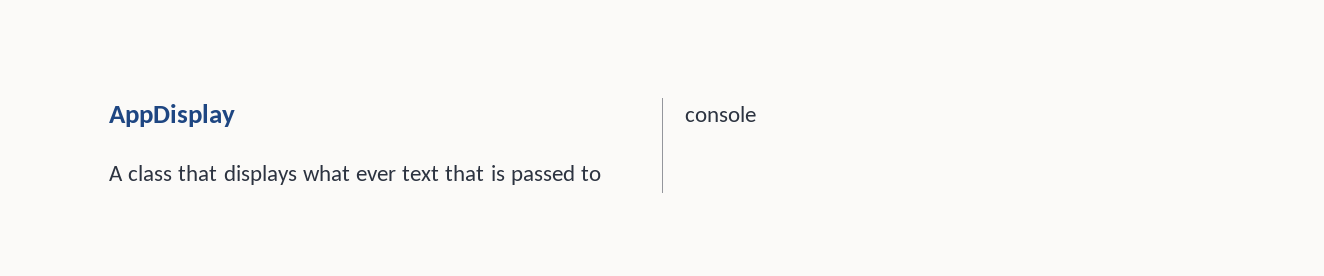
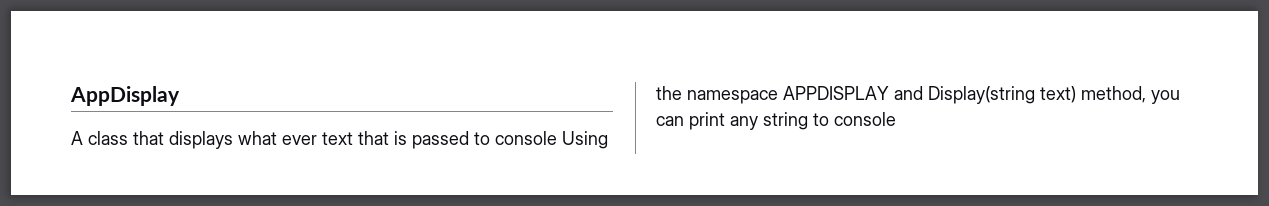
(756, 114) none -> [562,131,608,149] [656,86,1180,104] [656,112,896,130] Using the namespace APPDISPLAY and Display(string text) method, you can print any string to console

